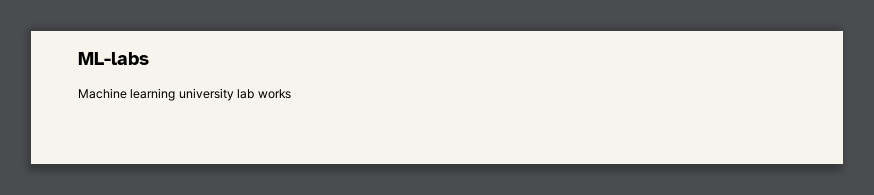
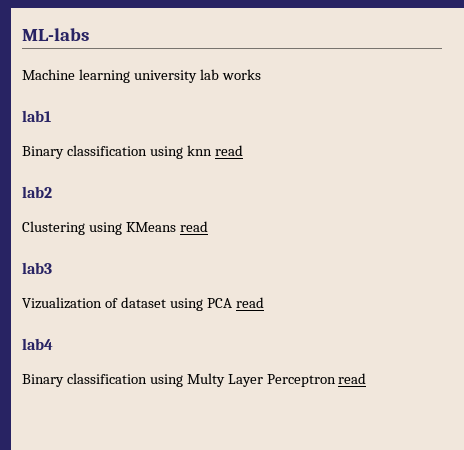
(291, 94) none -> [22,110,51,122] [22,145,243,159] [22,186,52,198] [22,221,208,235] [22,262,52,274] [22,297,264,311] [22,338,53,350] [22,373,367,387] // lab1 // Binary classification using knn read // lab2 // Clustering using KMeans read // lab3 // Vizualization of dataset using PCA read // lab4 // Binary classification using Multy Layer Perceptron read

